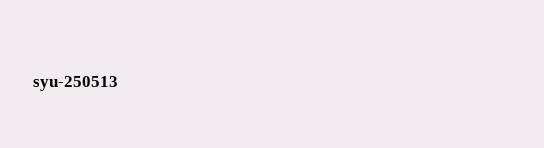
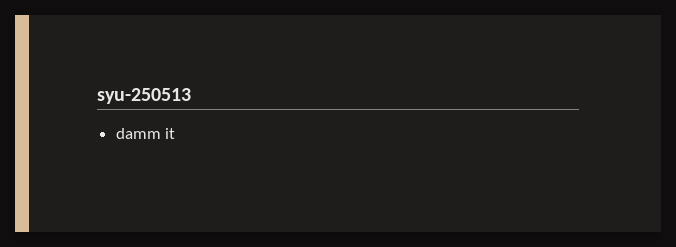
(118, 83) none -> [115,128,176,139] // damm it

